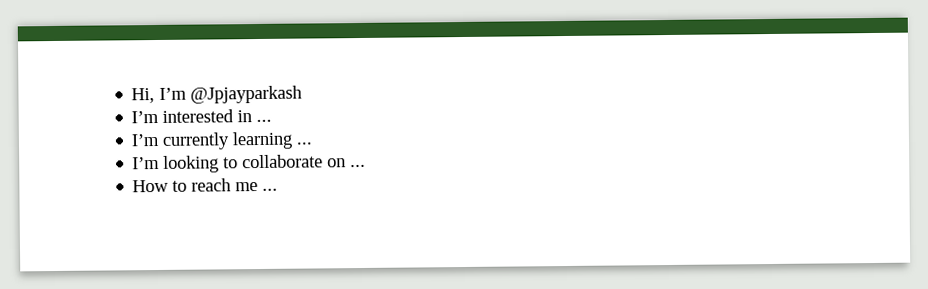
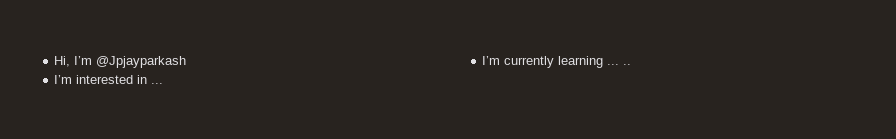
[132,154,367,173] [132,178,279,193] // I’m looking to collaborate on ... // How to reach me ... -> [623,64,632,65] ..

